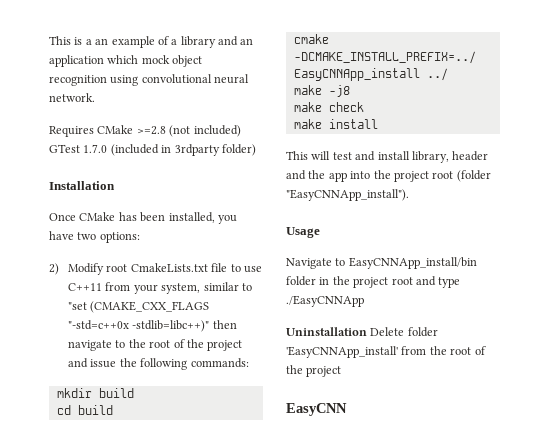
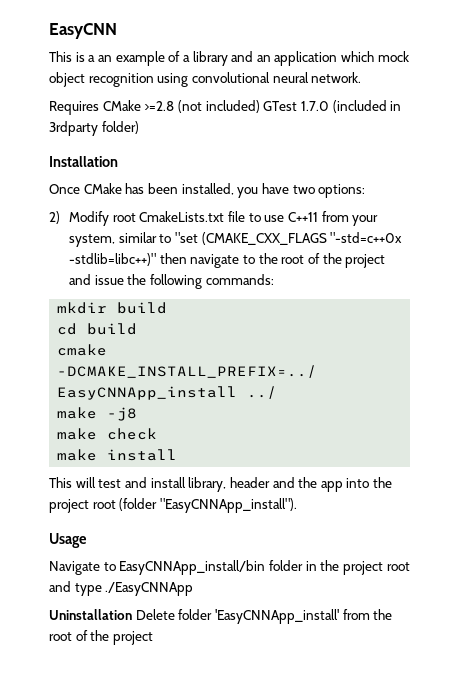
(49, 40) none -> [49,23,117,39] EasyCNN //
[286,403,347,416] // EasyCNN -> (153, 638) none

